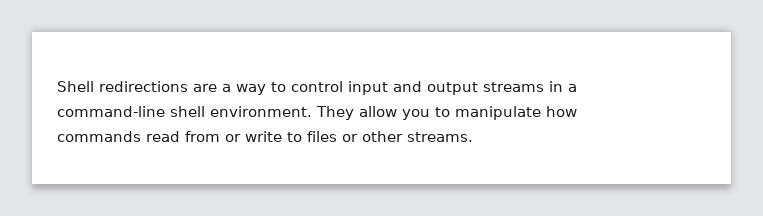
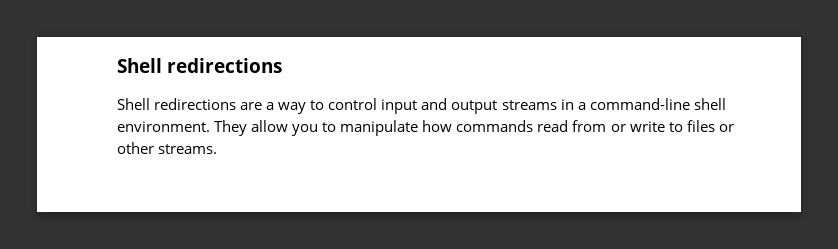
[57,81,188,92] Shell redirections -> [117,58,283,73] [117,98,237,110] Shell redirections // Shell redirections

